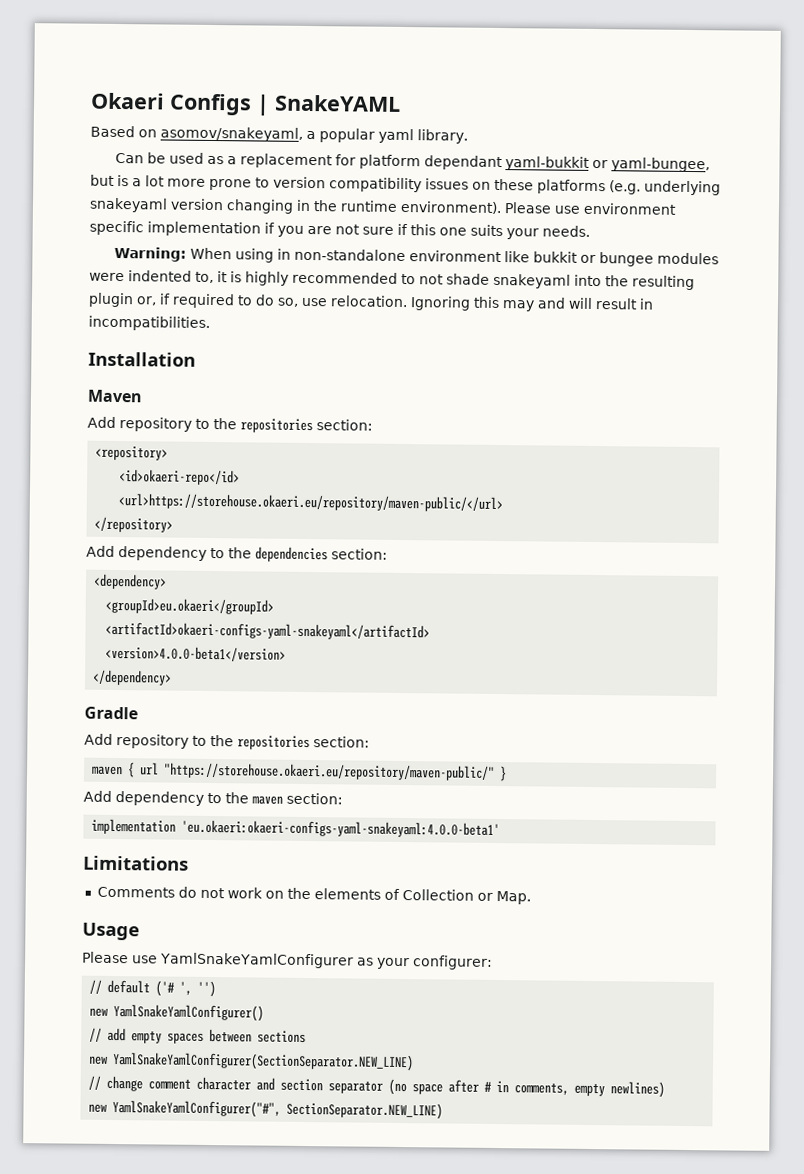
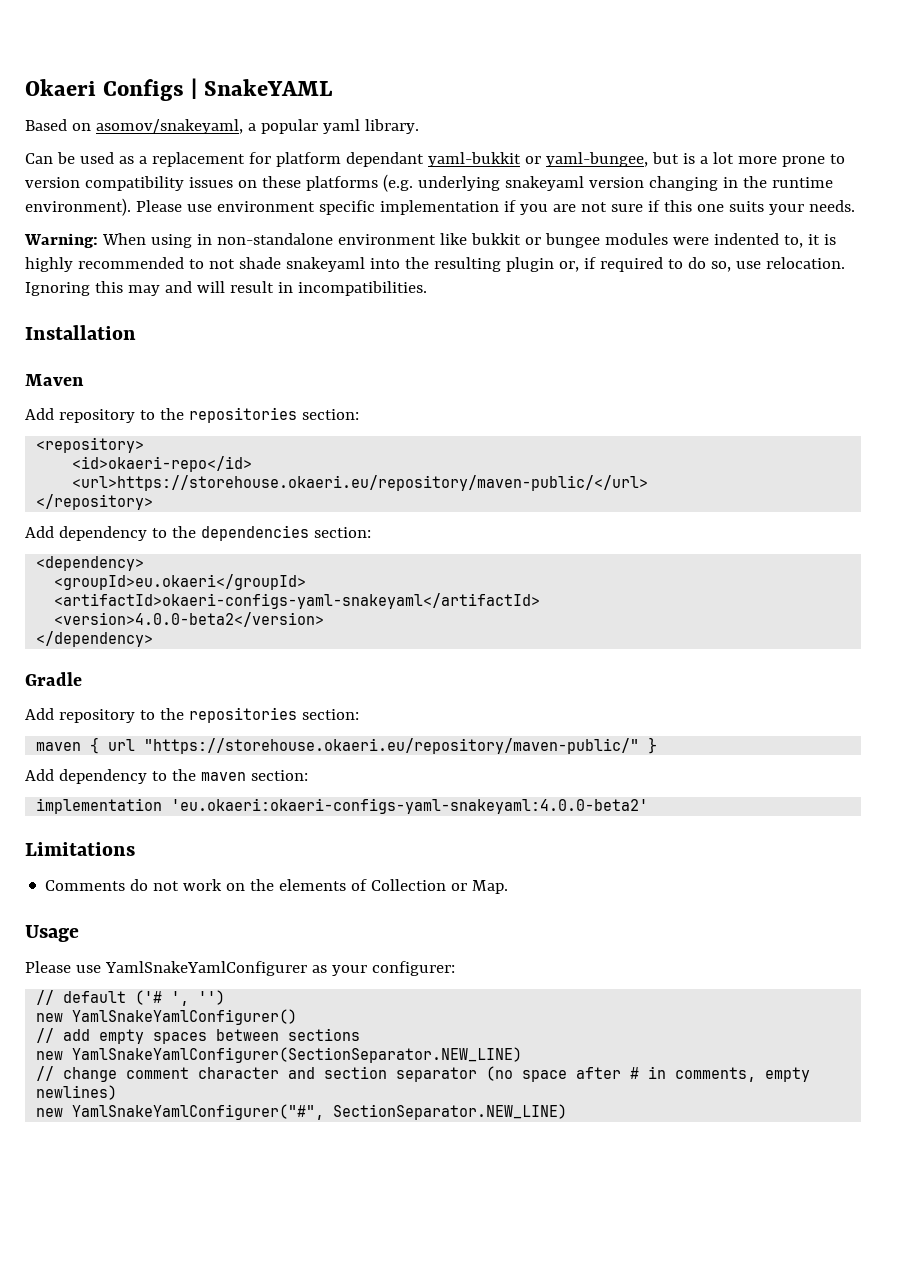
[105,645,287,662] <version>4.0.0-beta1</version> -> [54,612,325,627] <version>4.0.0-beta2</version>
[181,819,501,839] 'eu.okaeri:okaeri-configs-yaml-snakeyaml:4.0.0-beta1' -> [171,798,649,814] 'eu.okaeri:okaeri-configs-yaml-snakeyaml:4.0.0-beta2'

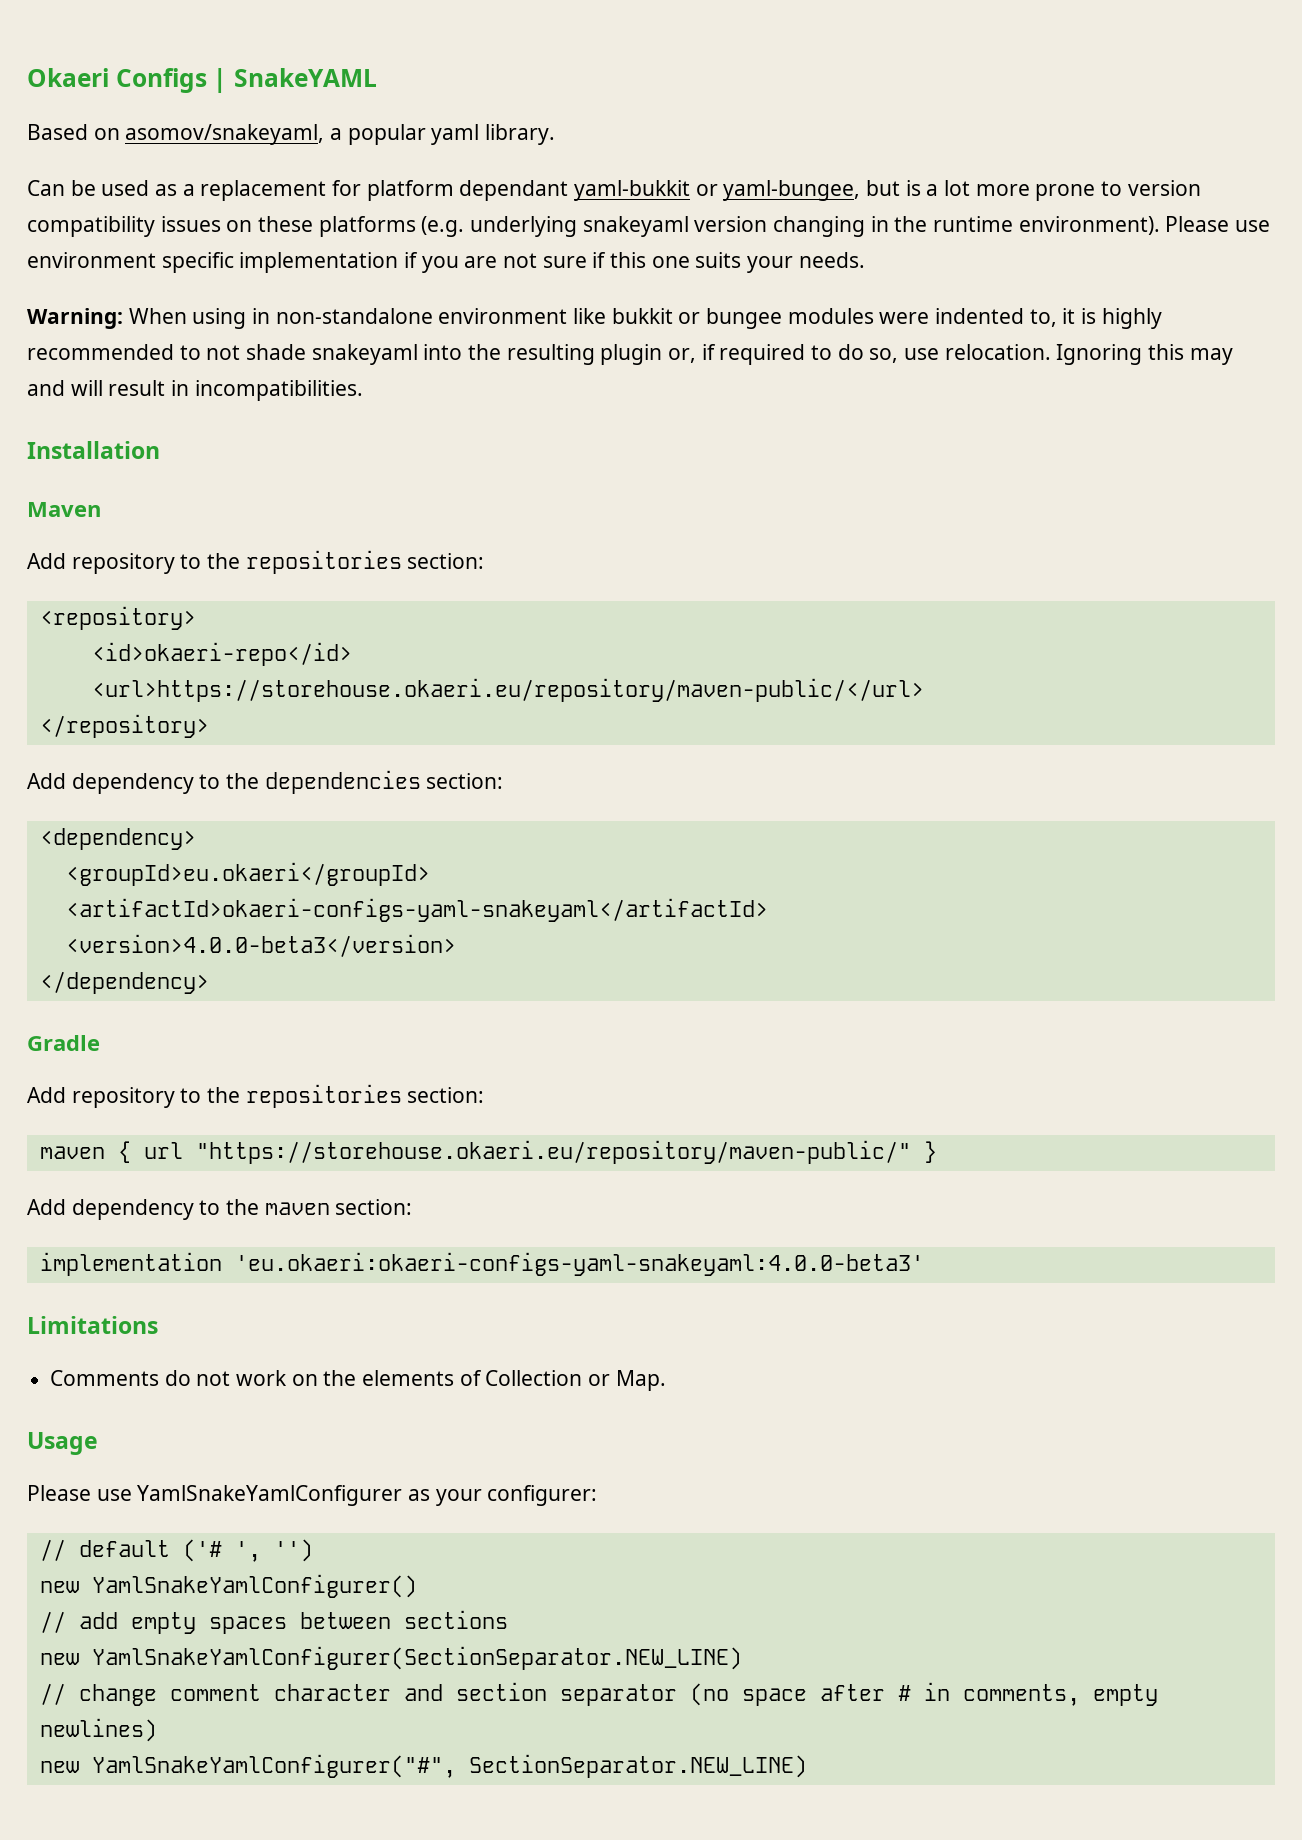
[54,612,325,627] <version>4.0.0-beta2</version> -> [65,934,456,957] <version>4.0.0-beta3</version>
[171,798,649,814] 'eu.okaeri:okaeri-configs-yaml-snakeyaml:4.0.0-beta2' -> [234,1252,924,1276] 'eu.okaeri:okaeri-configs-yaml-snakeyaml:4.0.0-beta3'

